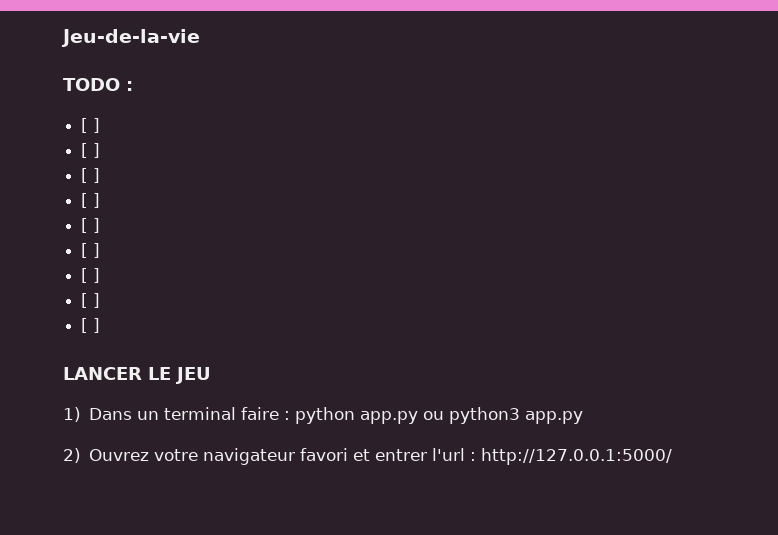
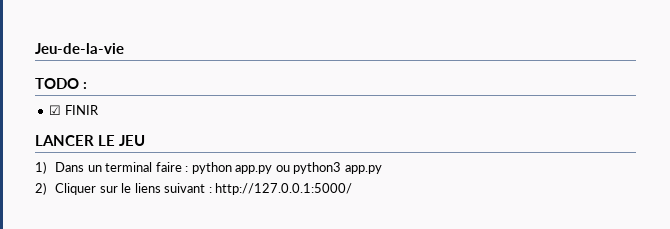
[81,118,101,133] [81,143,101,158] [81,168,101,183] [81,193,101,208] [81,218,101,233] [81,243,101,258] [81,268,101,283] [81,293,101,308] [81,318,101,333] [ ] // [ ] // [ ] // [ ] // [ ] // [ ] // [ ] // [ ] // [ ] -> [49,105,99,115] ☑ FINIR
[89,448,466,465] Ouvrez votre navigateur favori et entrer l'url -> [55,183,206,195] Cliquer sur le liens suivant

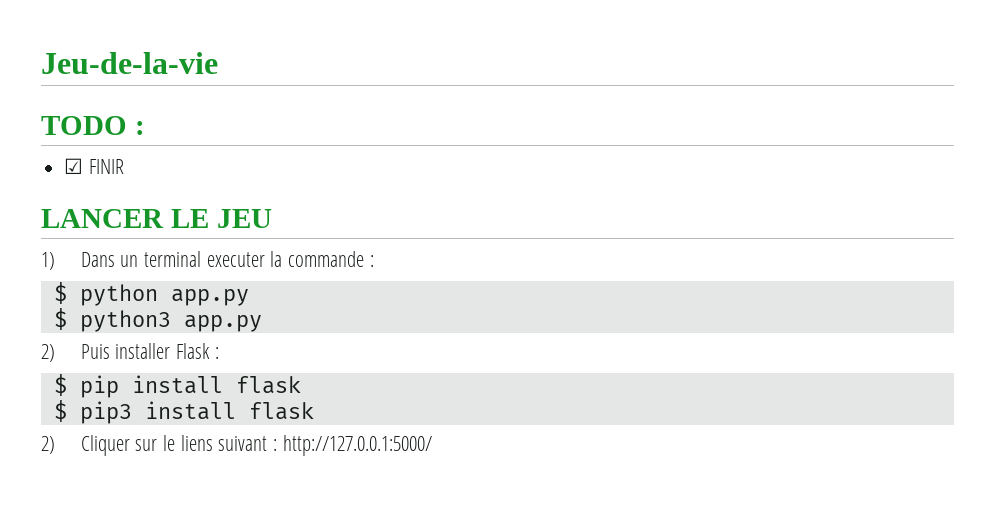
[155,162,189,172] faire : -> [206,251,374,267] [53,282,67,304] executer la commande : // $
[275,165,290,172] ou -> [53,308,67,330] // $
(382, 169) none -> [41,343,219,362] [53,374,301,398] [53,400,314,424] // 2) Puis installer Flask : // $ pip install flask // $ pip3 install flask

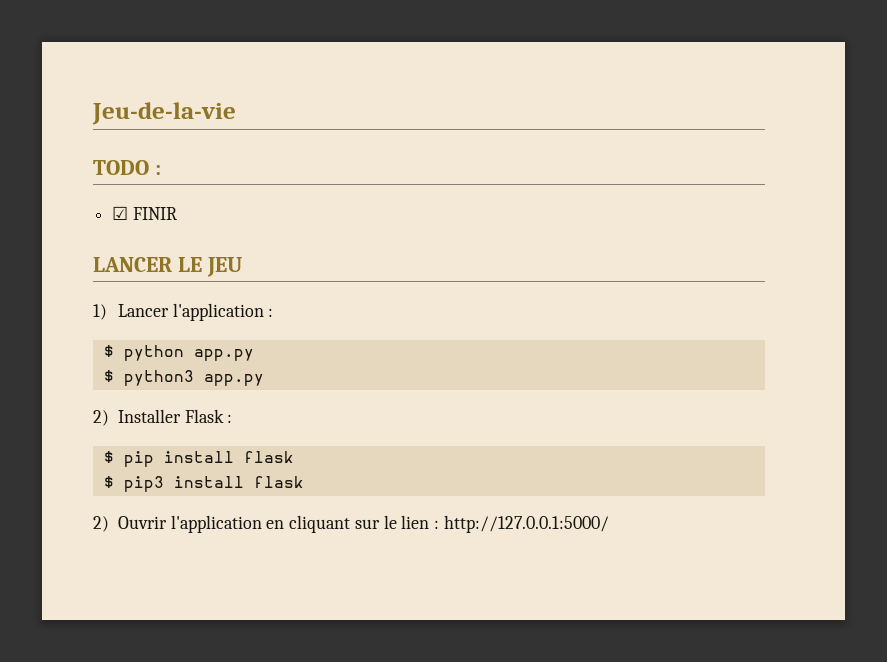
[80,251,365,267] Dans un terminal executer la commande -> [117,303,264,321] Lancer l'application
[80,343,171,359] Puis installer -> [117,409,181,423] Installer
[80,435,268,456] Cliquer sur le liens suivant -> [117,515,430,533] Ouvrir l'application en cliquant sur le lien

